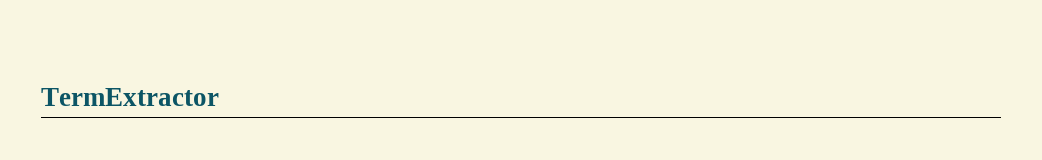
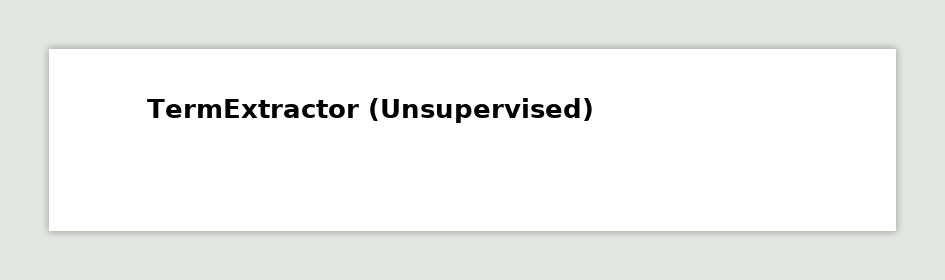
(219, 97) none -> [367,98,594,123] (Unsupervised)

